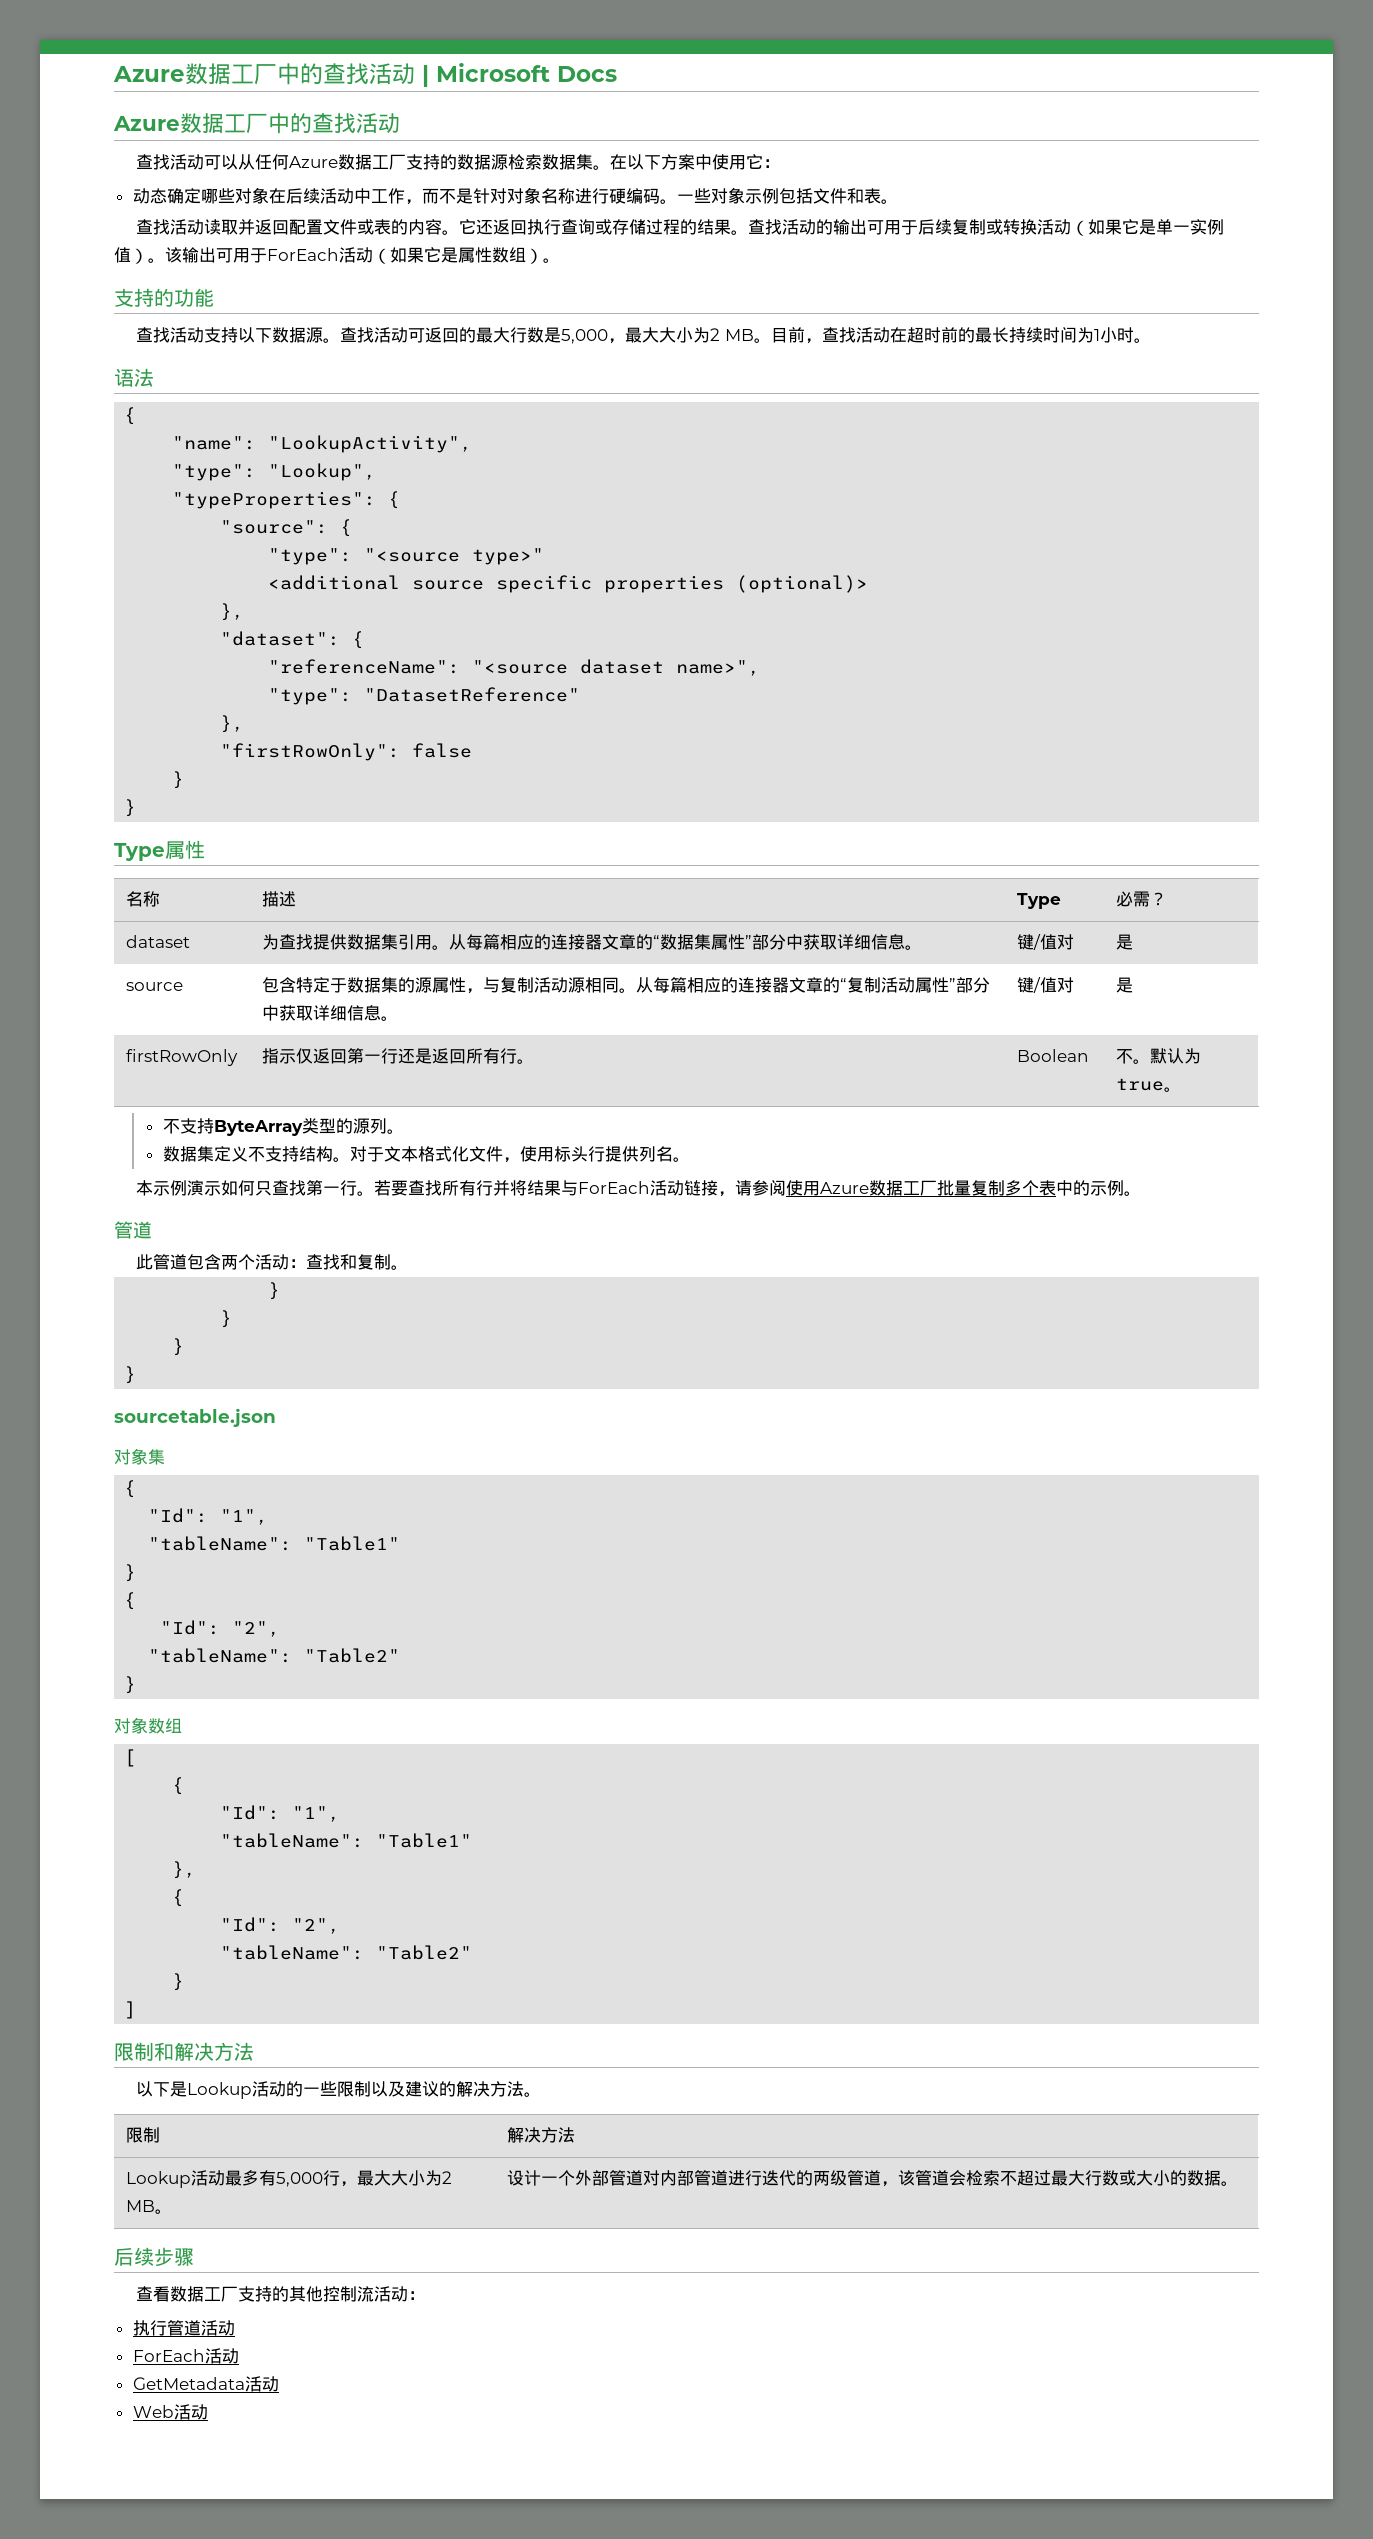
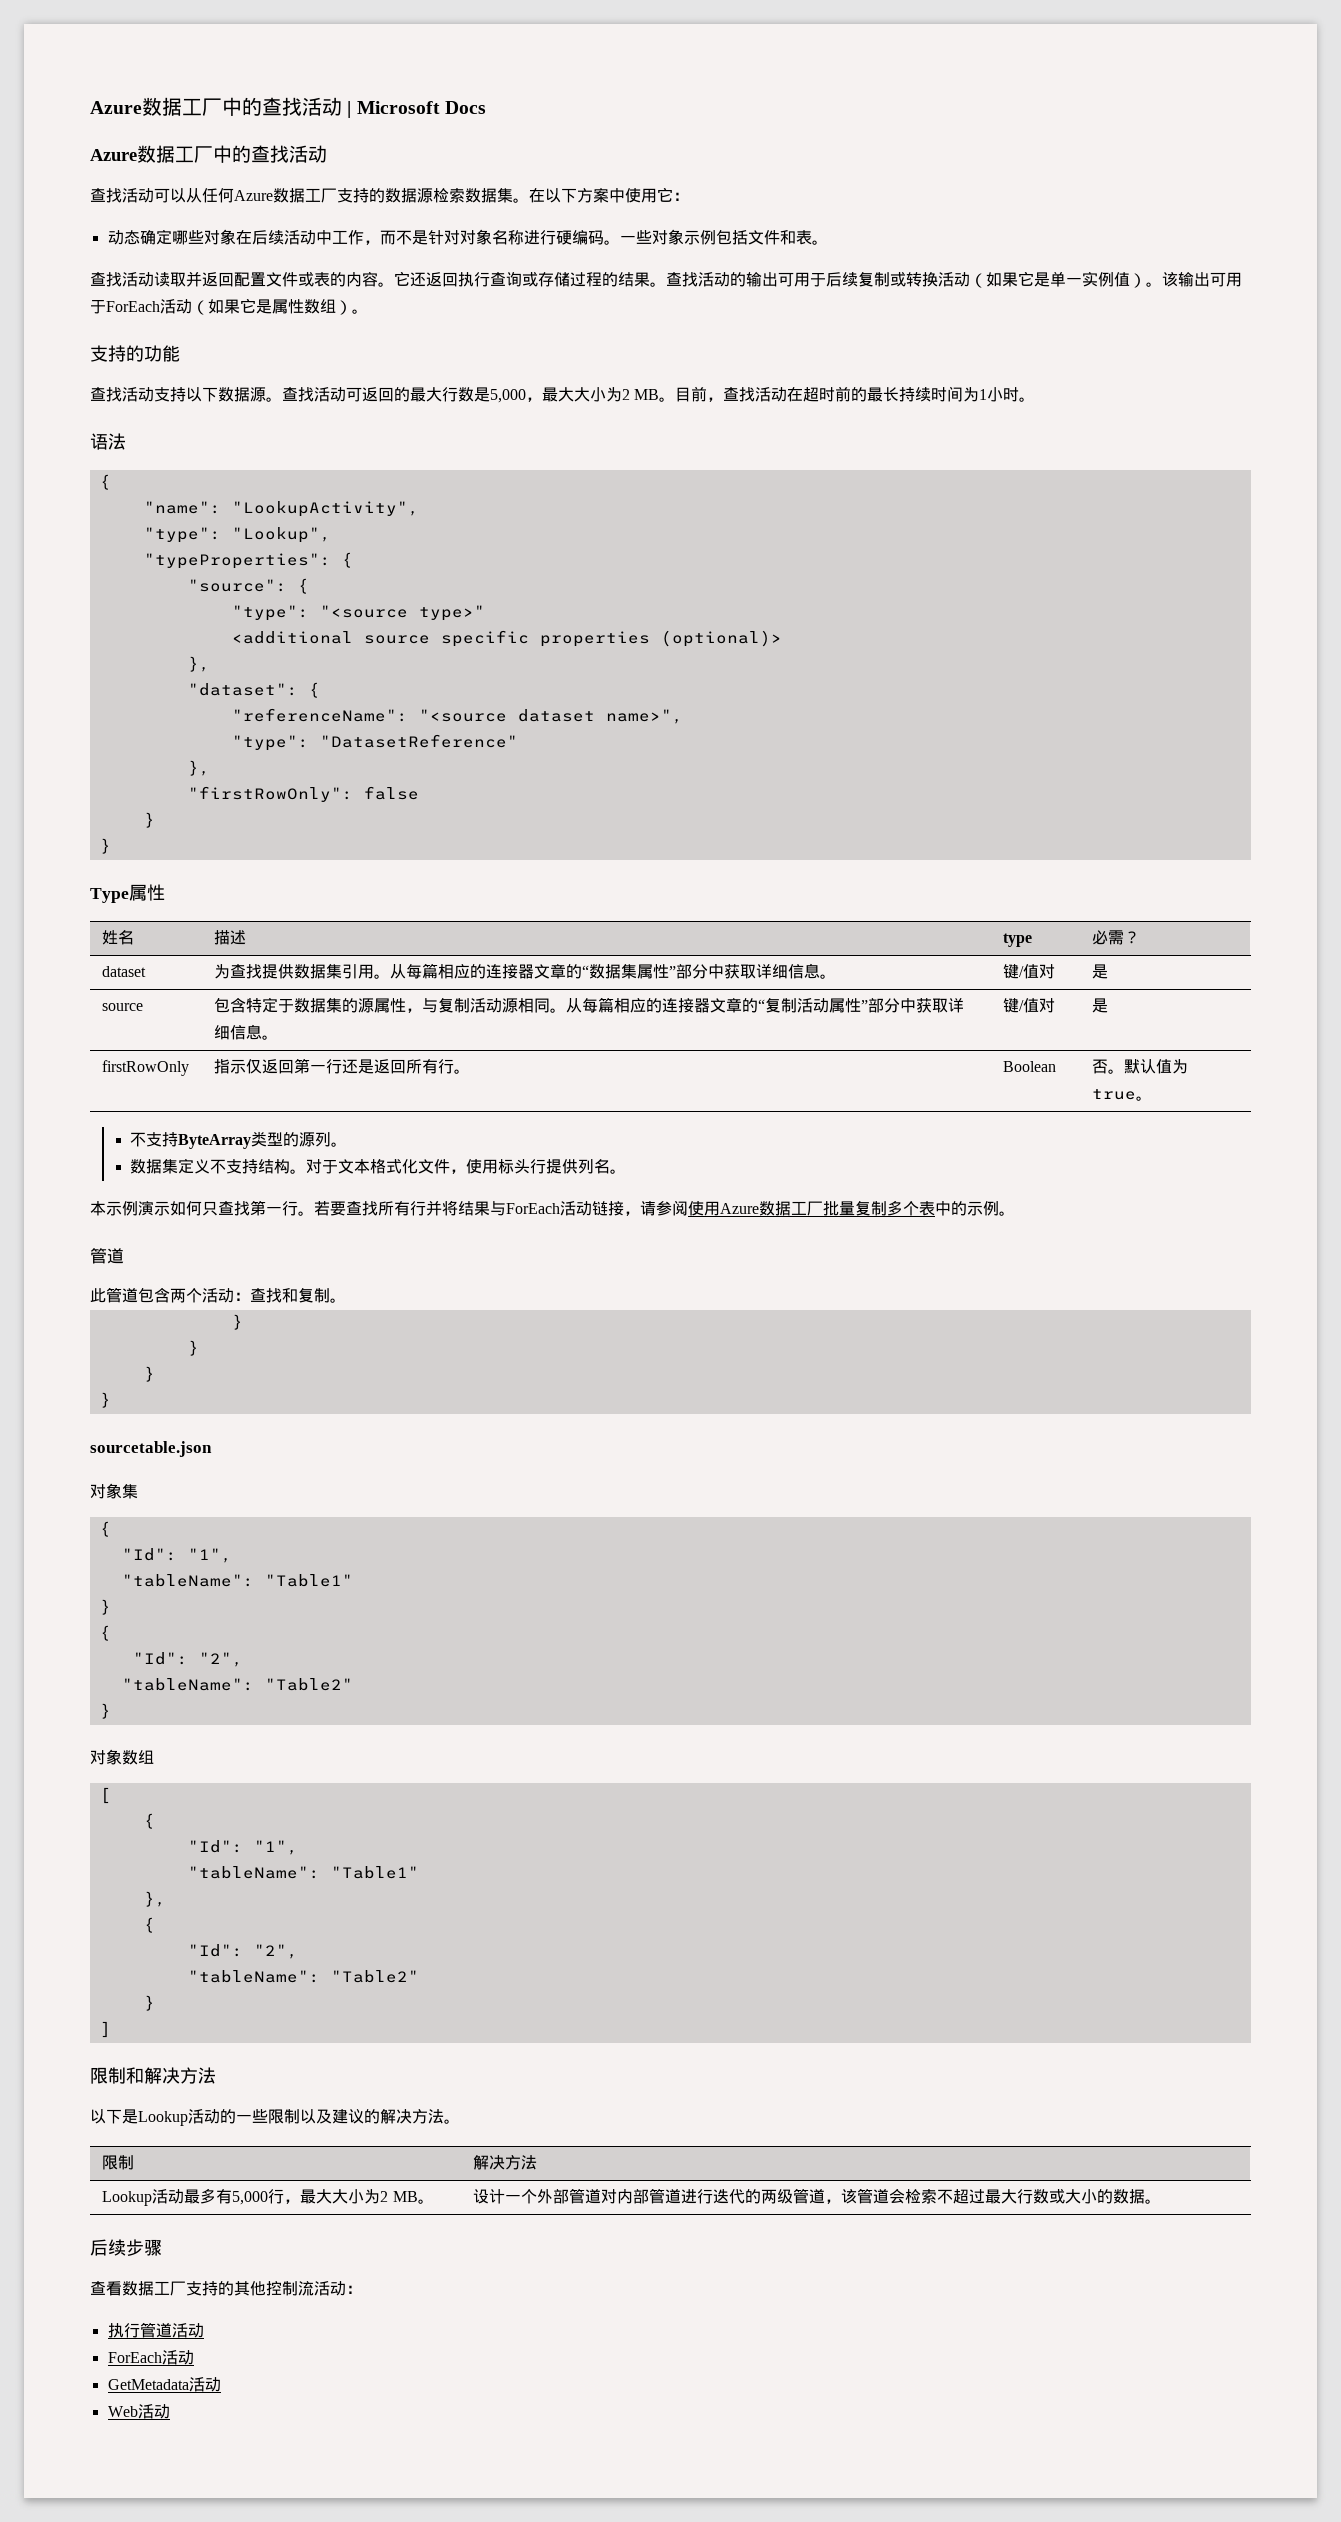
[126,891,161,907] 名称 -> [102,930,135,945] 姓名
[1017,893,1062,909] Type -> [1003,933,1033,947] type
[1116,1048,1185,1064] 不。默认 -> [1092,1059,1173,1074] 否。默认值

